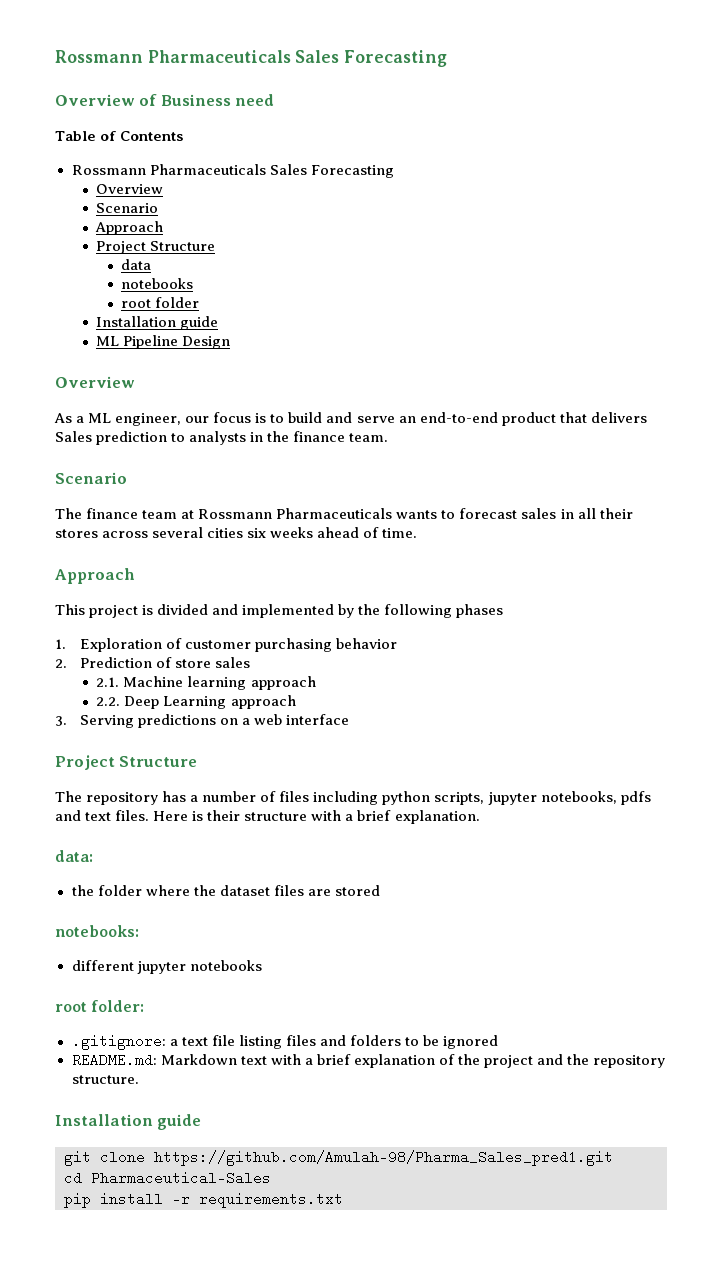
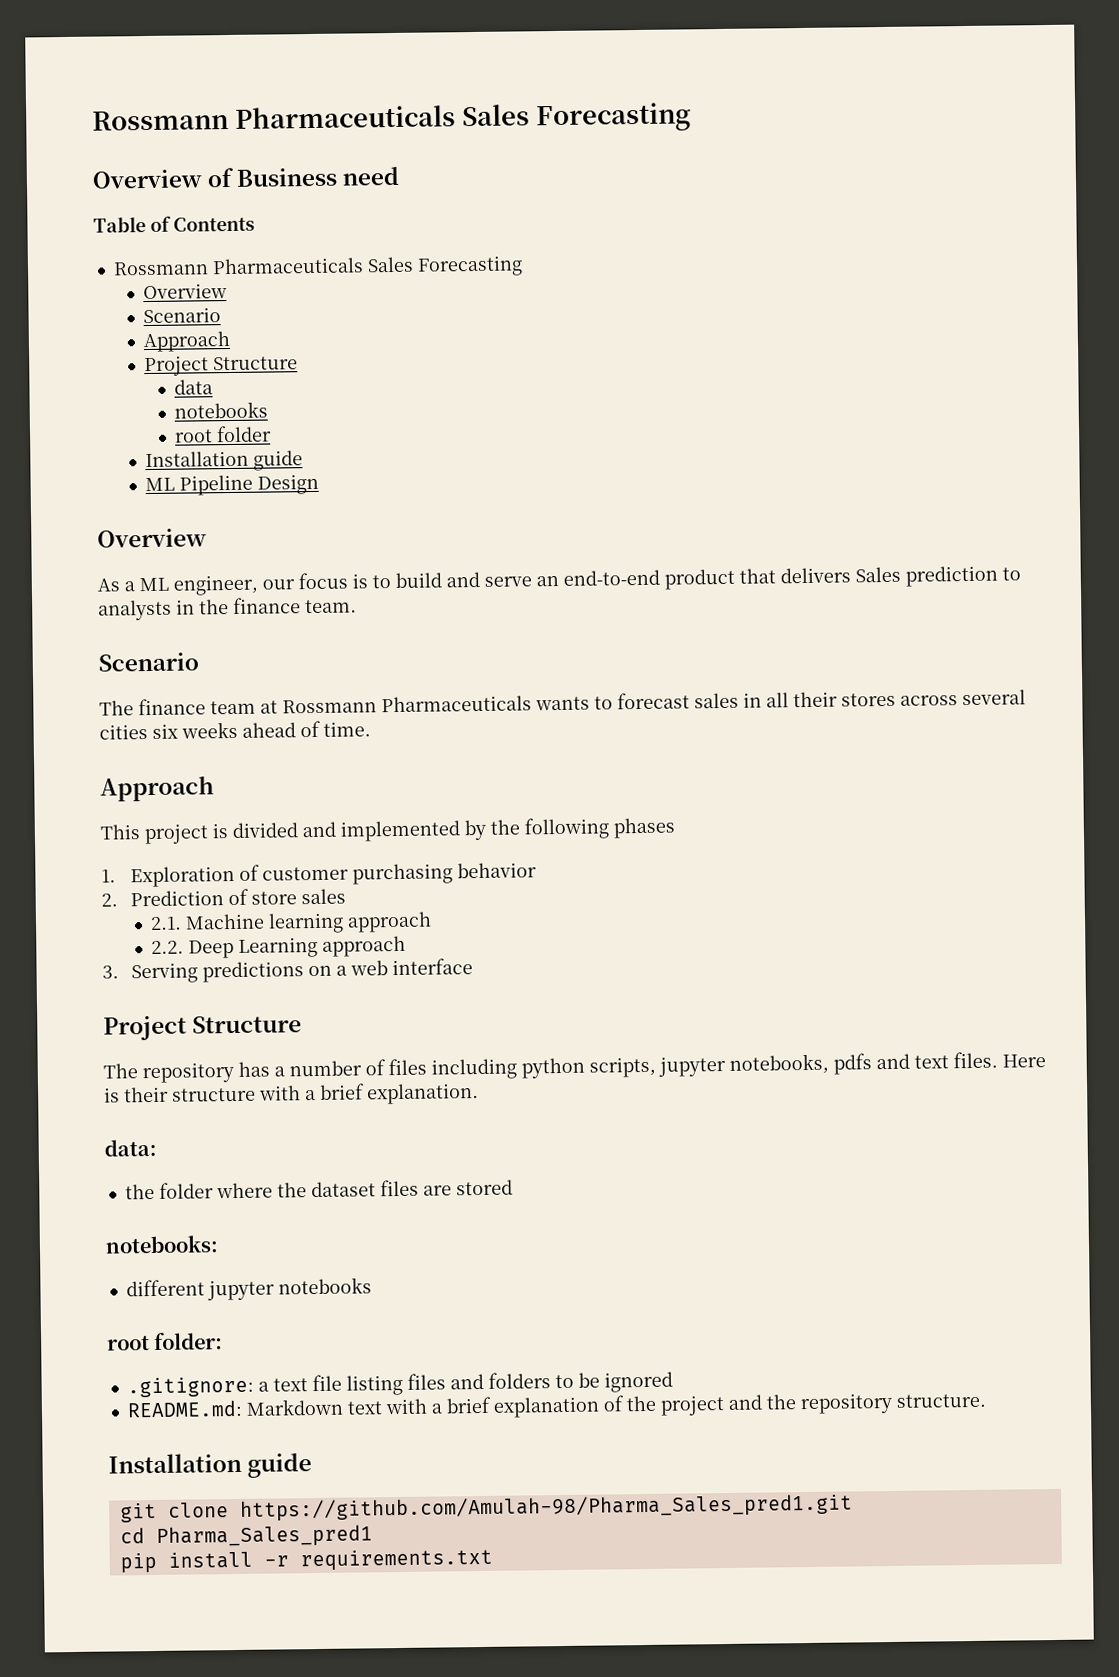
[91,1171,271,1185] Pharmaceutical-Sales -> [155,1524,373,1548] Pharma_Sales_pred1

